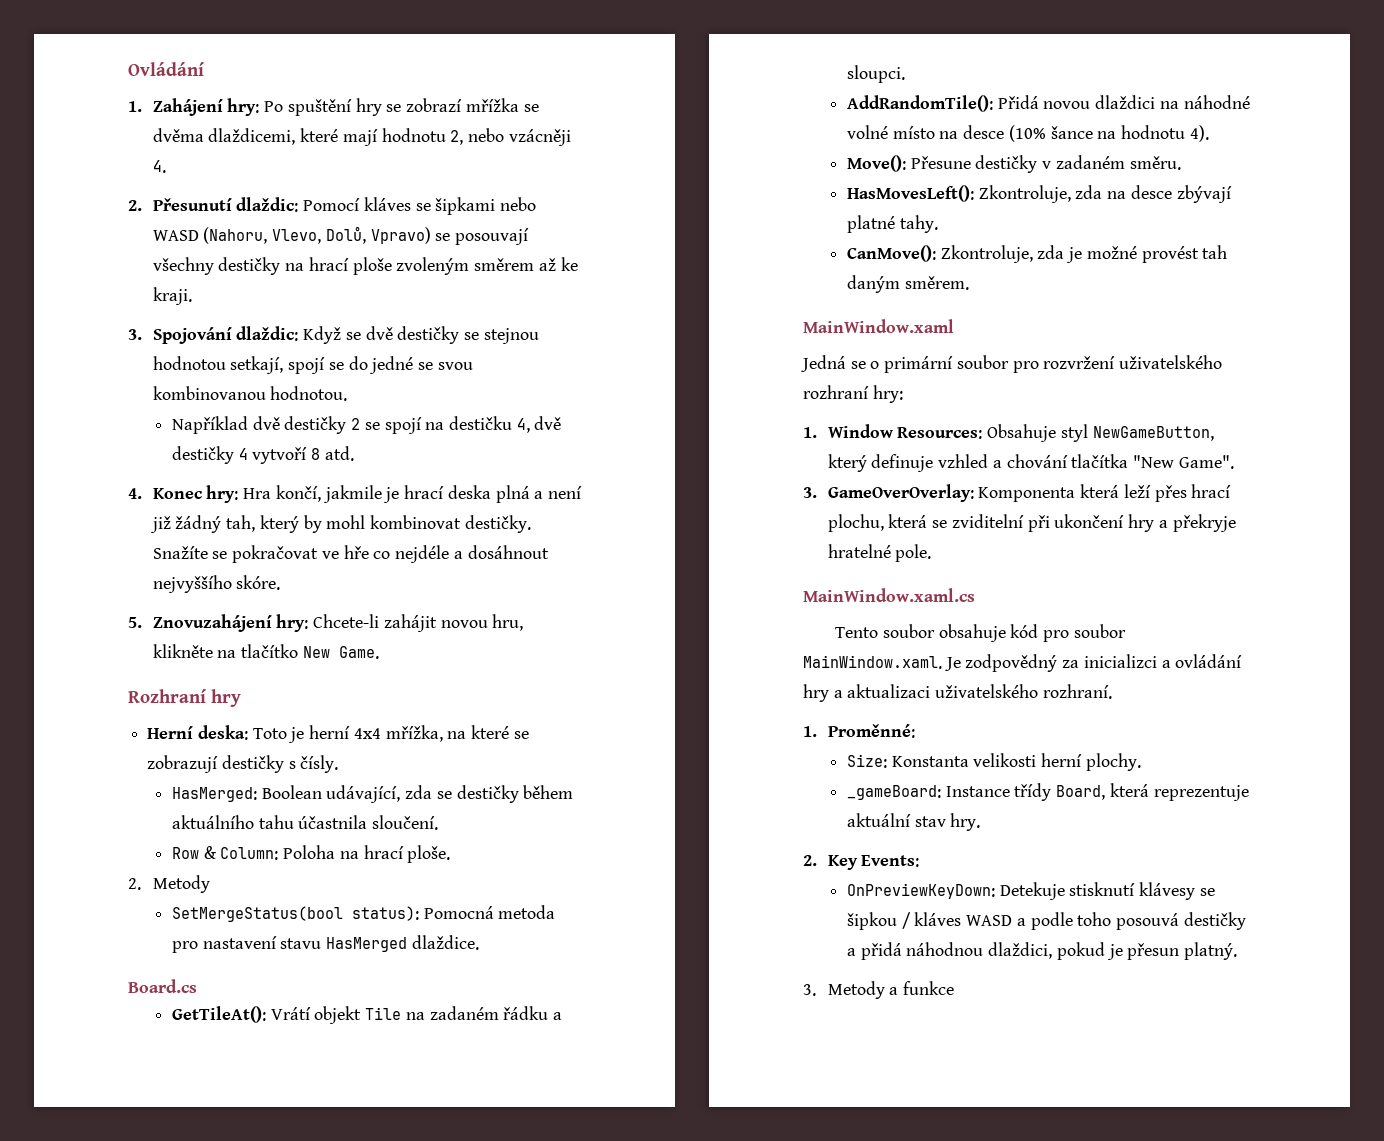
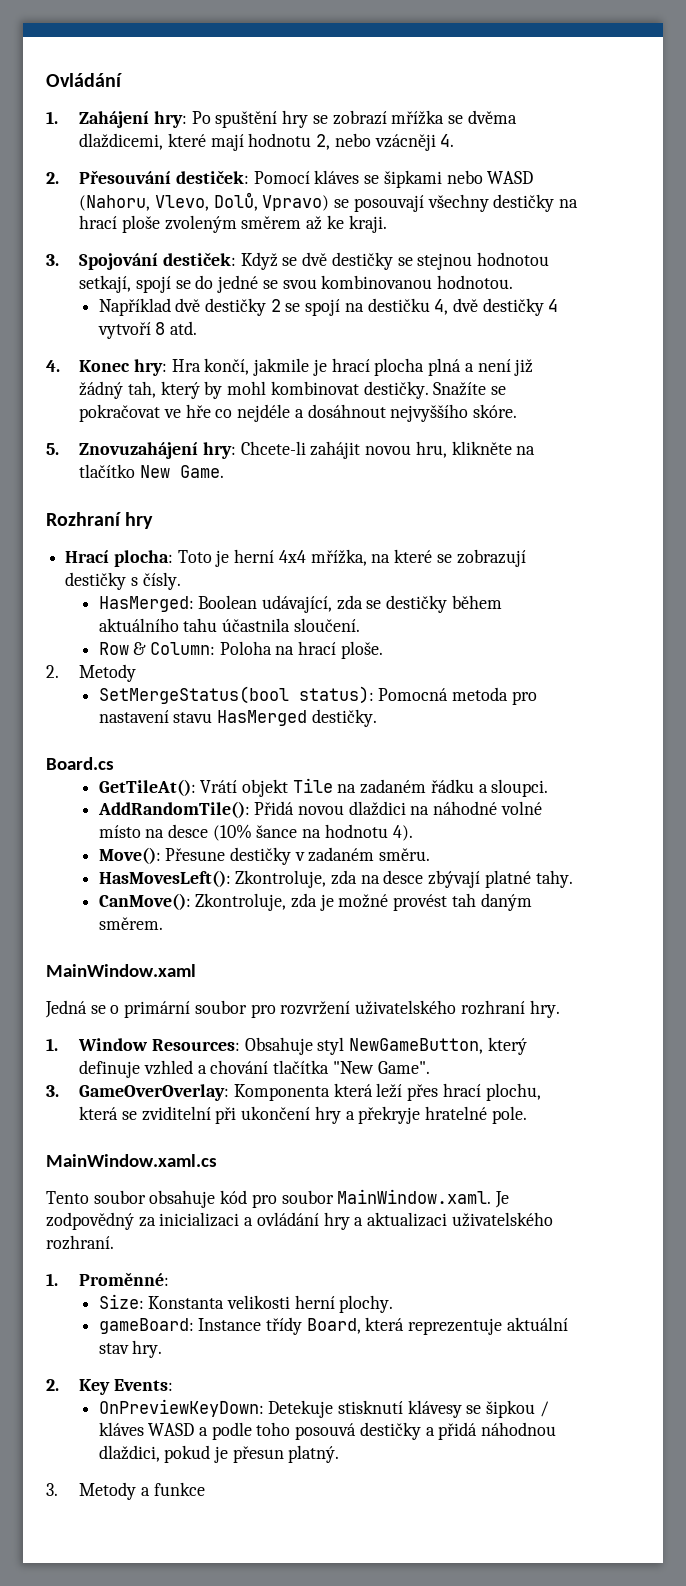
[152,197,299,212] Přesunutí dlaždic: -> [79,170,249,184] Přesouvání destiček:
[236,326,299,341] dlaždic: -> [162,252,236,266] destiček:
[447,485,491,499] deska -> [374,358,425,376] plocha
[147,725,248,740] Herní deska: -> [65,550,173,567] Hrací plocha:
[411,935,479,950] dlaždice. -> [311,709,377,727] destičky.
[872,385,903,403] hry: -> [529,1000,560,1018] hry.
[1083,654,1157,668] inicializci -> [159,1212,240,1227] inicializaci
[846,785,941,800] _gameBoard: -> [98,1318,194,1334] gameBoard:

